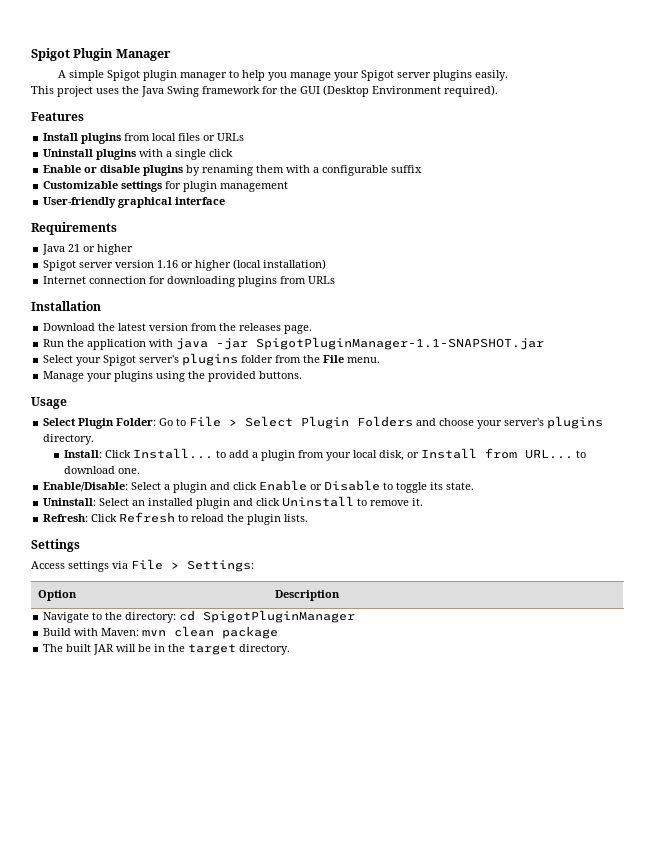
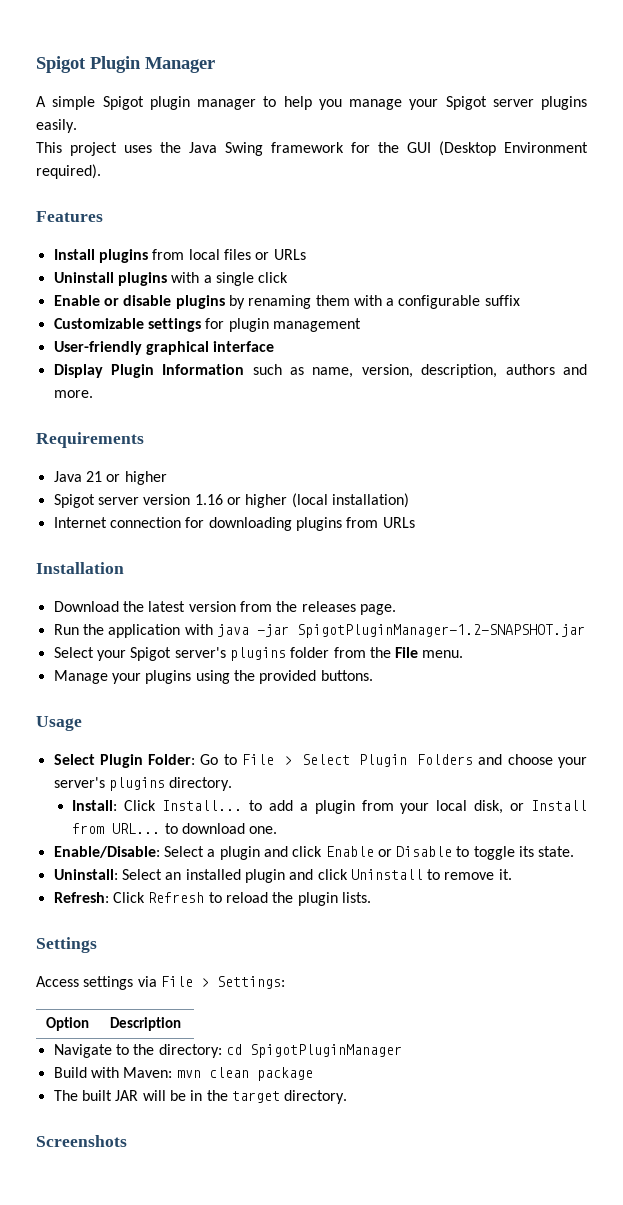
(226, 201) none -> [53,364,587,378] [53,390,93,398] // Display Plugin Information such as name, version, description, authors and more.
[256,337,545,350] SpigotPluginManager-1.1-SNAPSHOT.jar -> [296,624,585,638] SpigotPluginManager-1.2-SNAPSHOT.jar
(291, 649) none -> [36,1135,127,1147] // Screenshots

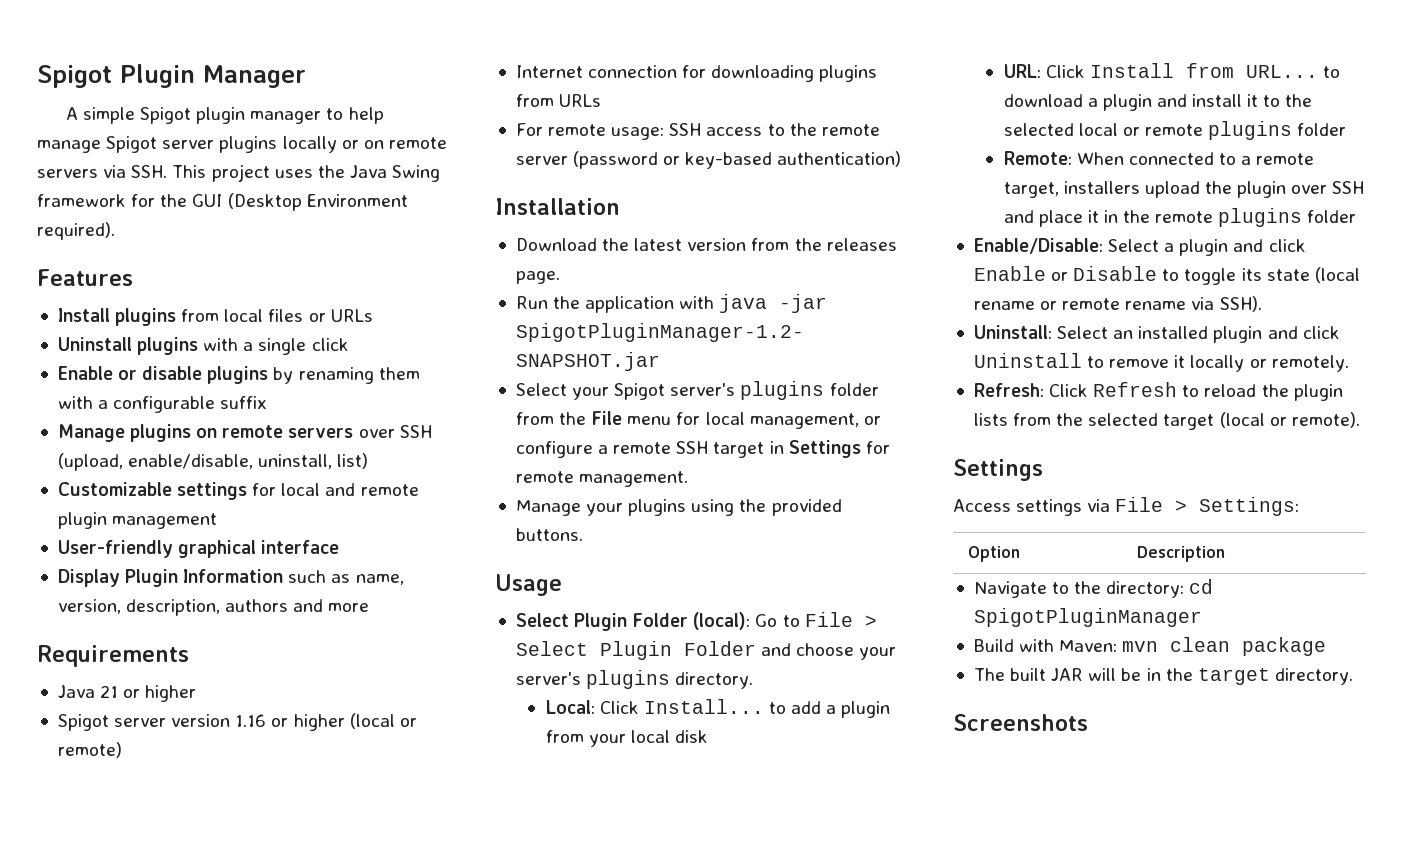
[318,96,587,110] [36,119,77,133] you manage your Spigot server plugins easily. // -> [37,136,447,153] [37,165,168,178] manage Spigot server plugins locally or on remote servers via SSH.
(520, 300) none -> [57,424,432,442] [57,453,369,471] // Manage plugins on remote servers over SSH (upload, enable/disable, uninstall, list)
(225, 323) none -> [281,483,419,496] local and remote
[53,390,93,398] more. -> [328,603,370,612] more
[331,493,409,508] installation) -> [399,718,417,727] [57,742,122,758] or remote)
(415, 522) none -> [515,123,880,140] [515,151,902,169] // For remote usage: SSH access to the remote server (password or key-based authentication)
[422,650,464,658] menu. -> [627,412,881,429] [515,440,890,458] [515,471,689,487] menu for local management, or configure a remote SSH target in Settings for remote management.
[148,754,196,765] Folder: -> [632,612,751,630] Folder (local):
[417,754,474,765] Folders -> [683,641,756,656] Folder
[72,800,118,811] Install: -> [545,700,595,714] Local:
[474,800,525,814] disk, or -> [674,730,708,743] [1003,64,1085,78] disk // URL: Click
[249,826,278,834] one. -> [1087,94,1313,111] [1003,121,1347,140] [1003,151,1315,165] [1003,181,1365,198] [1003,208,1357,227] a plugin and install it to the selected local or remote plugins folder // Remote: When connected to a remote target, installers upload the plugin over SSH and place it in the remote plugins folder
[538,846,575,857] state. -> [1266,267,1360,283] [973,296,1262,312] state (local rename or remote rename via SSH).
[498,869,512,880] it. -> [1174,355,1349,372] it locally or remotely.
[341,892,371,903] lists. -> [973,412,1360,430] lists from the selected target (local or remote).

